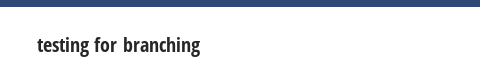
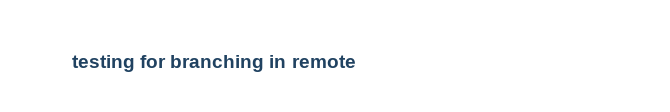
(200, 47) none -> [269,55,356,68] in remote

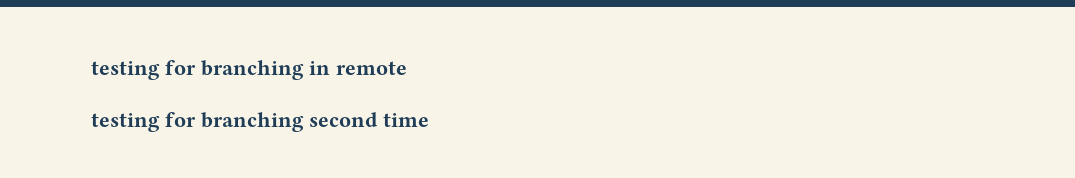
(356, 61) none -> [91,112,429,132] // testing for branching second time

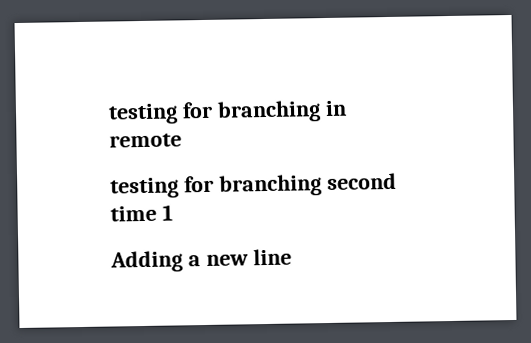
(429, 120) none -> [161,204,173,221] [110,248,292,273] 1 // Adding a new line

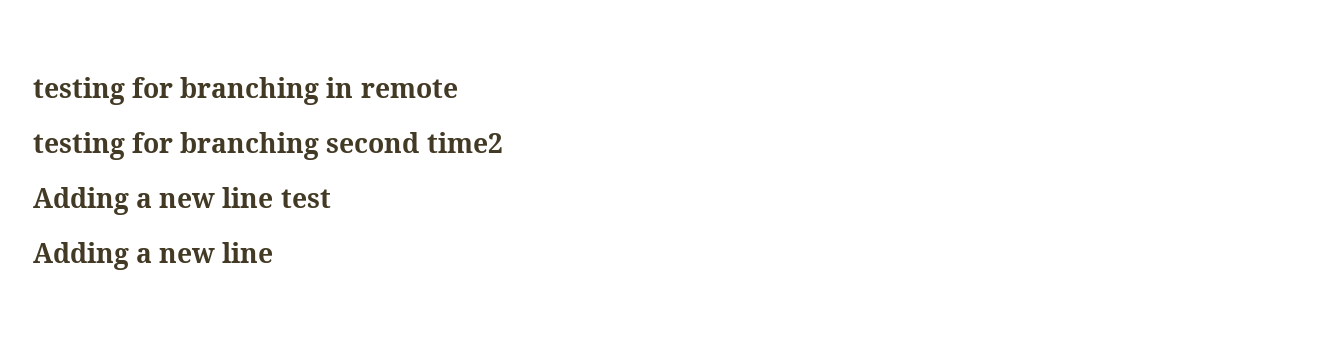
[110,204,173,222] time 1 -> [426,132,503,153] [33,187,331,215] time2 // Adding a new line test

